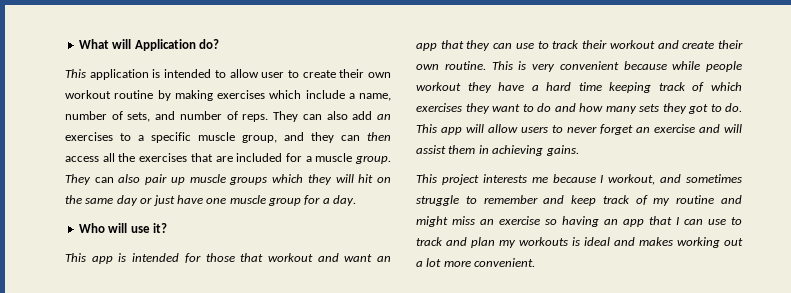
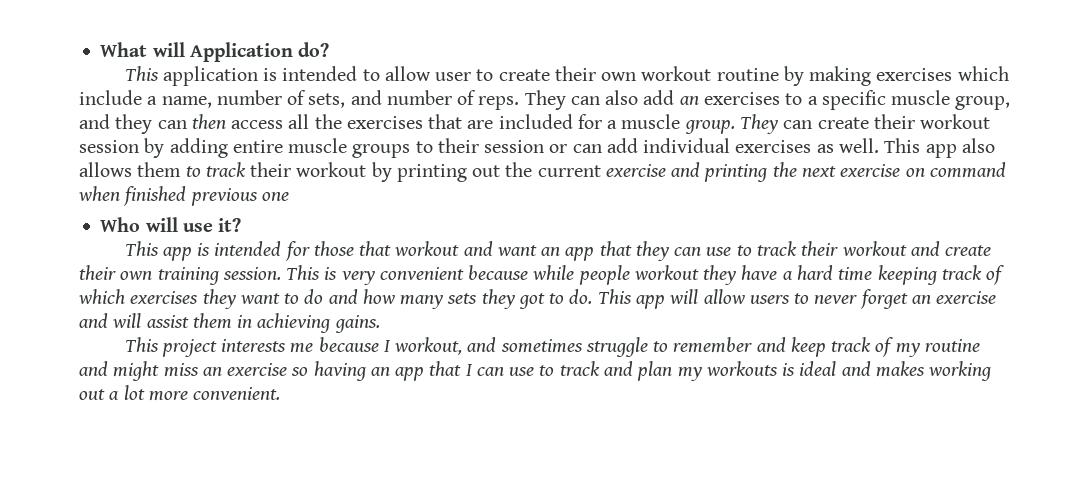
[118,174,392,185] [65,195,357,206] also pair up muscle groups which they will hit on the same day or just have one muscle group for a day. -> [817,114,991,129] [79,138,995,158] [79,162,1006,182] [78,186,289,206] create their workout session by adding entire muscle groups to their session or can add individual exercises as well. This app also allows them to track their workout by printing out the current exercise and printing the next exercise on command when finished previous one
[444,61,486,70] routine. -> [157,267,281,285] training session.

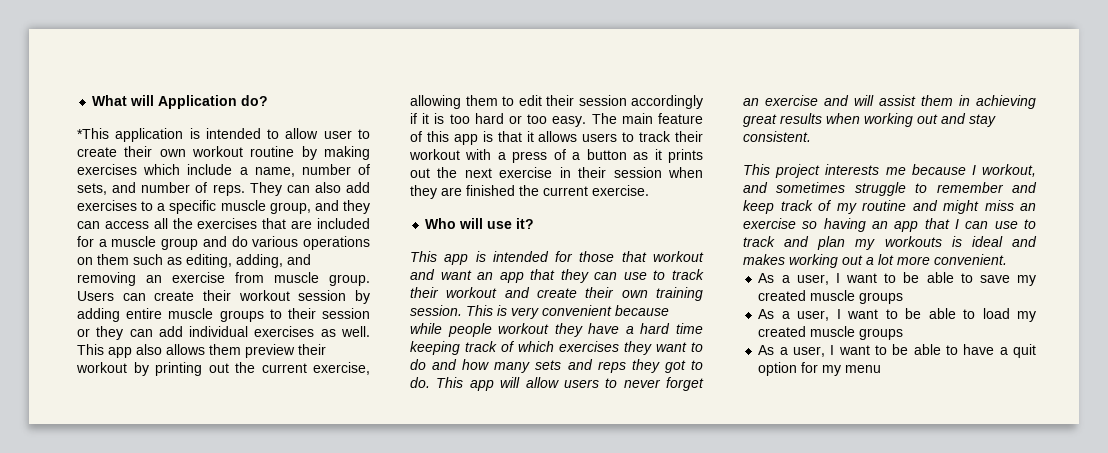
[124,66,159,81] This -> [77,128,109,139] *This
[679,96,699,105] an -> (370, 187) none
[191,114,226,129] then -> (100, 225) none
[684,114,778,134] group. They -> [161,236,370,250] [77,254,311,268] [77,272,370,286] [77,291,114,301] group and do various operations on them such as editing, adding, and removing an exercise from muscle group. Users
(568, 148) none -> [96,326,124,340] they
[185,162,246,177] to track -> [245,344,295,358] preview
[605,162,1006,182] [78,186,289,206] exercise and printing the next exercise on command when finished previous one -> [313,362,370,375] [410,95,703,109] [410,113,703,127] [410,131,703,145] [409,149,703,163] [410,167,703,178] [410,185,649,199] exercise, allowing them to edit their session accordingly if it is too hard or too easy. The main feature of this app is that it allows users to track their workout with a press of a button as it prints out the next exercise in their session when they are finished the current exercise.
(478, 298) none -> [567,359,626,373] and reps
[334,315,380,333] gains. -> [743,113,996,127] [743,131,811,142] great results when working out and stay consistent.
(281, 393) none -> [758,272,1036,286] [758,290,904,304] [758,308,1036,322] [758,326,904,340] [758,344,1036,358] [758,362,882,376] // As a user, I want to be able to save my created muscle groups // As a user, I want to be able to load my created muscle groups // As a user, I want to be able to have a quit option for my menu

